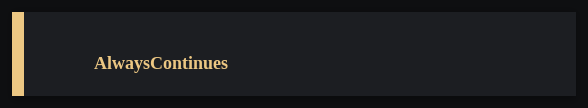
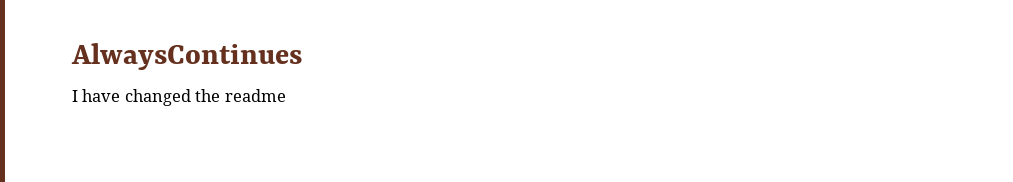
(228, 64) none -> [72,89,286,106] // I have changed the readme

